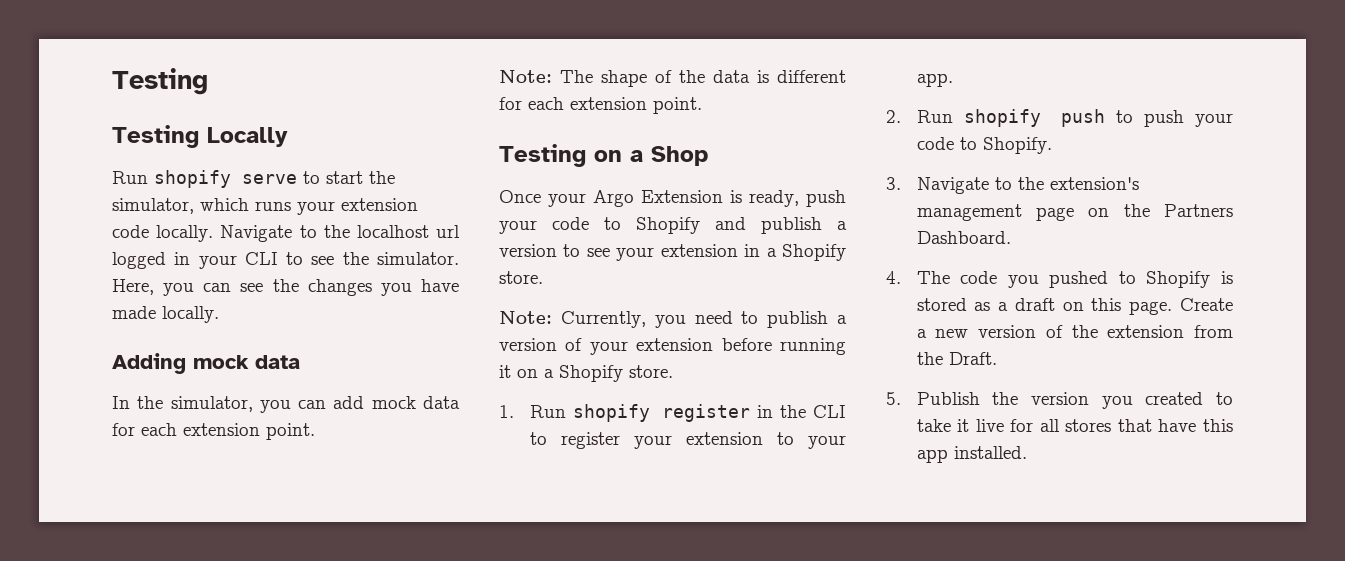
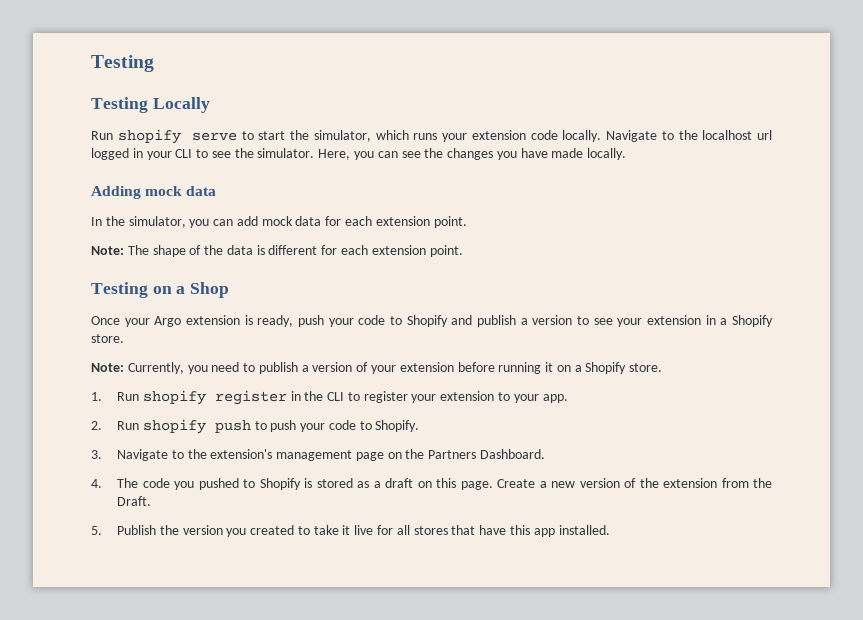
[641,190,723,203] Extension -> [186,315,240,325] extension

